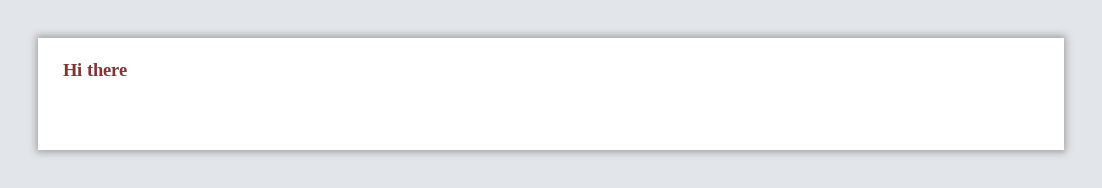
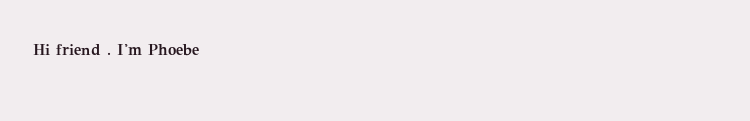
[87,63,127,76] there -> [56,44,199,56] friend . I'm Phoebe

